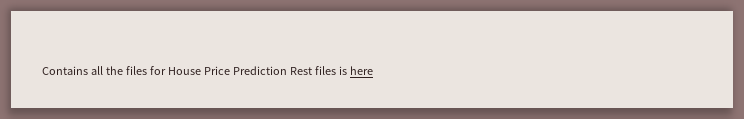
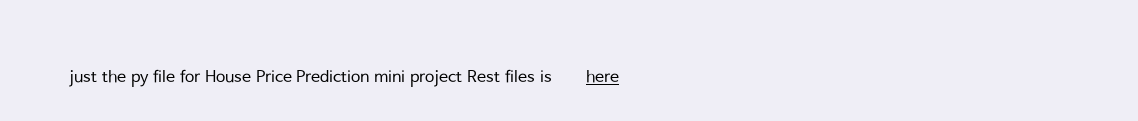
[42,66,147,75] Contains all the files -> [69,69,175,87] just the py file
(287, 70) none -> [374,70,463,87] mini project

